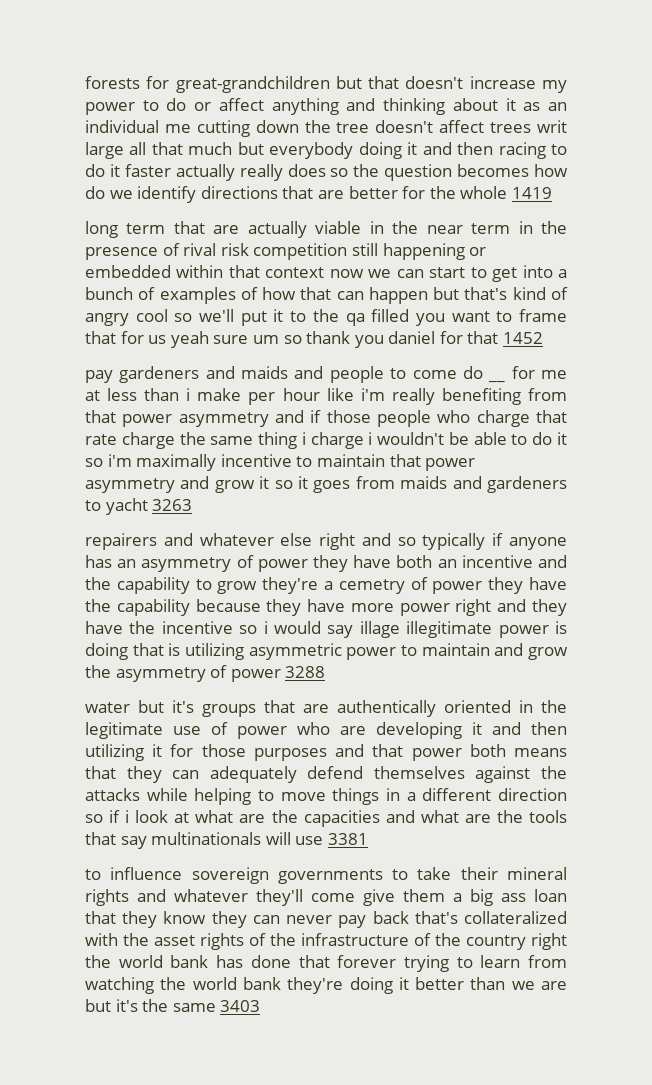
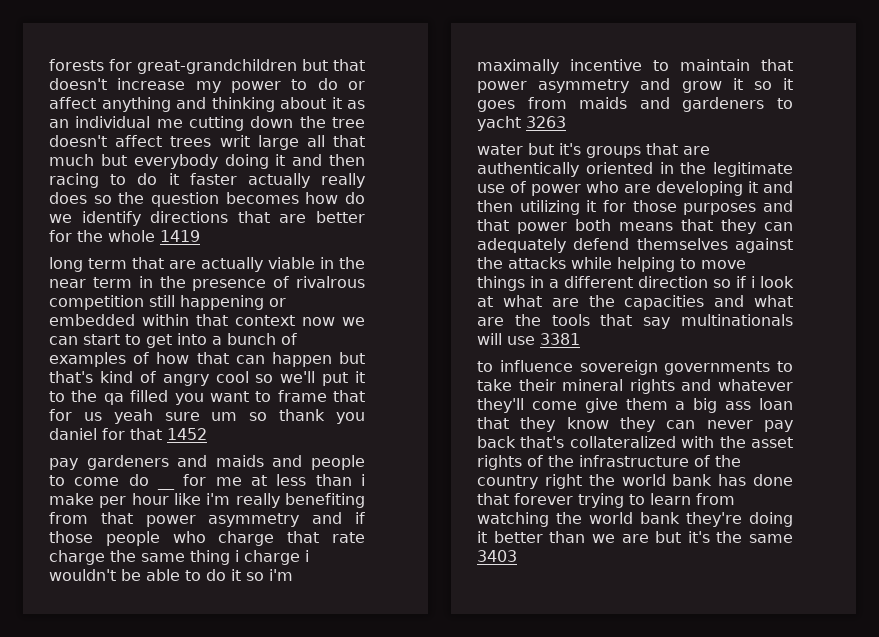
[183,243,249,256] rival risk -> [296,276,365,288] rivalrous
[85,533,567,550] [85,555,567,572] [85,577,567,594] [85,599,567,616] [85,621,567,638] [85,643,568,660] [85,665,326,682] // repairers and whatever else right and so typically if anyone has an asymmetry of power they have both an incentive and the capability to grow they're a cemetry of power they have the capability because they have more power right and they have the incentive so i would say illage illegitimate power is doing that is utilizing asymmetric power to maintain and grow the asymmetry of power 3288 -> (566, 122) none

